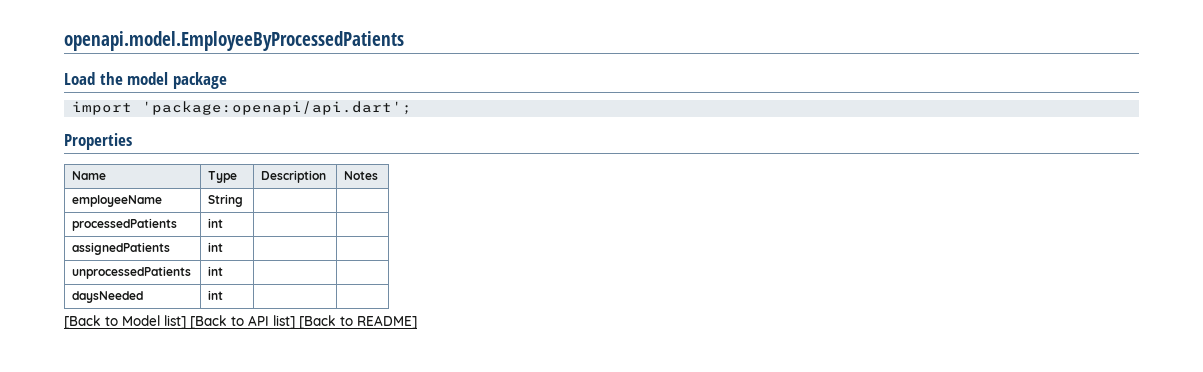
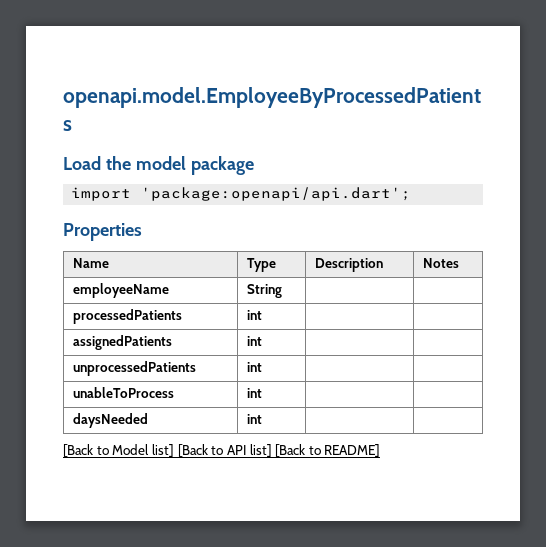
(224, 271) none -> [72,387,174,398] [246,388,262,398] // unableToProcess | int | |

